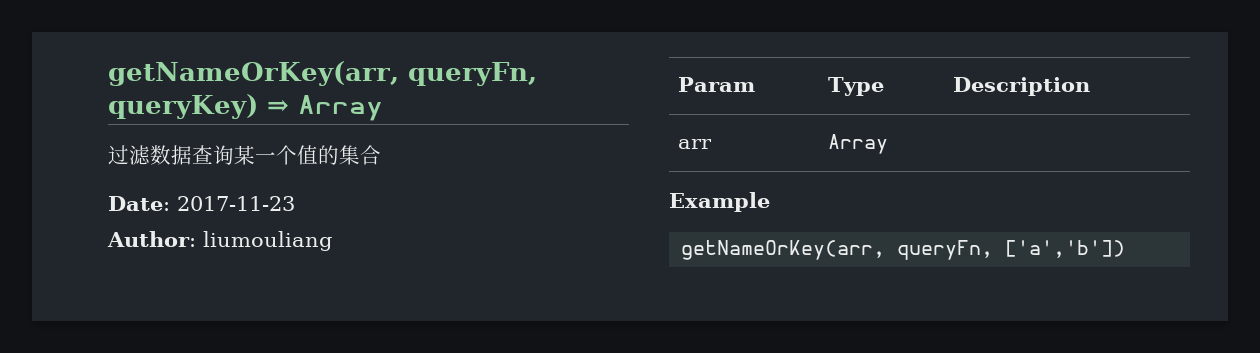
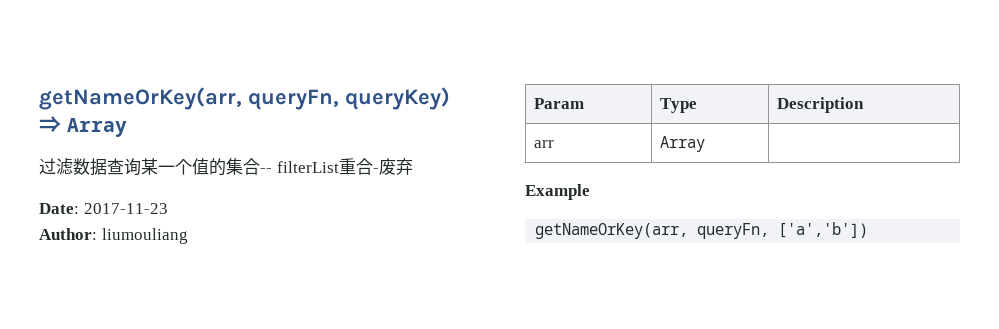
(381, 155) none -> [260,158,413,175] -- filterList重合-废弃

